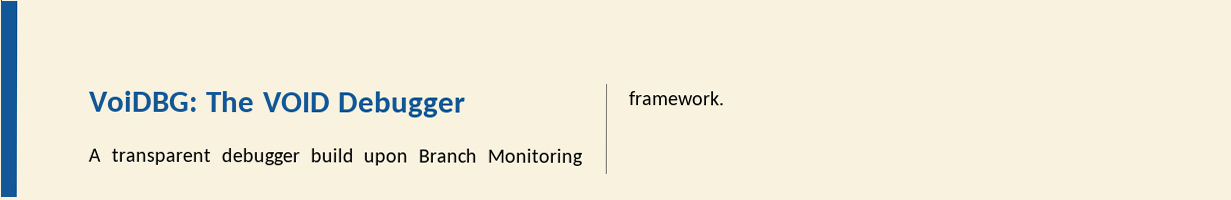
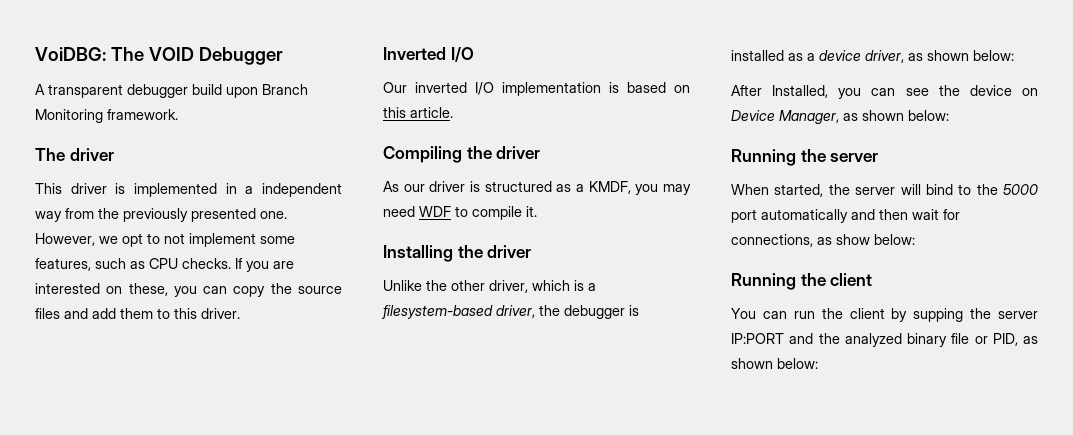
(725, 98) none -> [35,148,114,161] [35,183,342,197] [35,208,287,222] [35,233,295,247] [35,258,294,272] [35,283,342,297] [35,308,240,319] [383,47,474,62] [383,82,690,96] [383,107,453,118] [383,146,541,163] [383,181,691,195] [383,206,537,220] [383,245,532,262] [383,280,596,293] [382,305,639,319] [731,50,1014,63] [731,85,1038,99] [731,110,949,124] [731,149,879,166] [731,184,1039,197] [731,209,960,223] [731,234,915,247] [731,273,873,290] [731,308,1038,322] [731,333,1038,347] [731,358,818,369] // The driver // This driver is implemented in a independent way from the previously presented one. However, we opt to not implement some features, such as CPU checks. If you are interested on these, you can copy the source files and add them to this driver. // Inverted I/O // Our inverted I/O implementation is based on this article. // Compiling the driver // As our driver is structured as a KMDF, you may need WDF to compile it. // Installing the driver // Unlike the other driver, which is a filesystem-based driver, the debugger is installed as a device driver, as shown below: // After Installed, you can see the device on Device Manager, as shown below: // Running the server // When started, the server will bind to the 5000 port automatically and then wait for connections, as show below: // Running the client // You can run the client by supping the server IP:PORT and the analyzed binary file or PID, as shown below:

